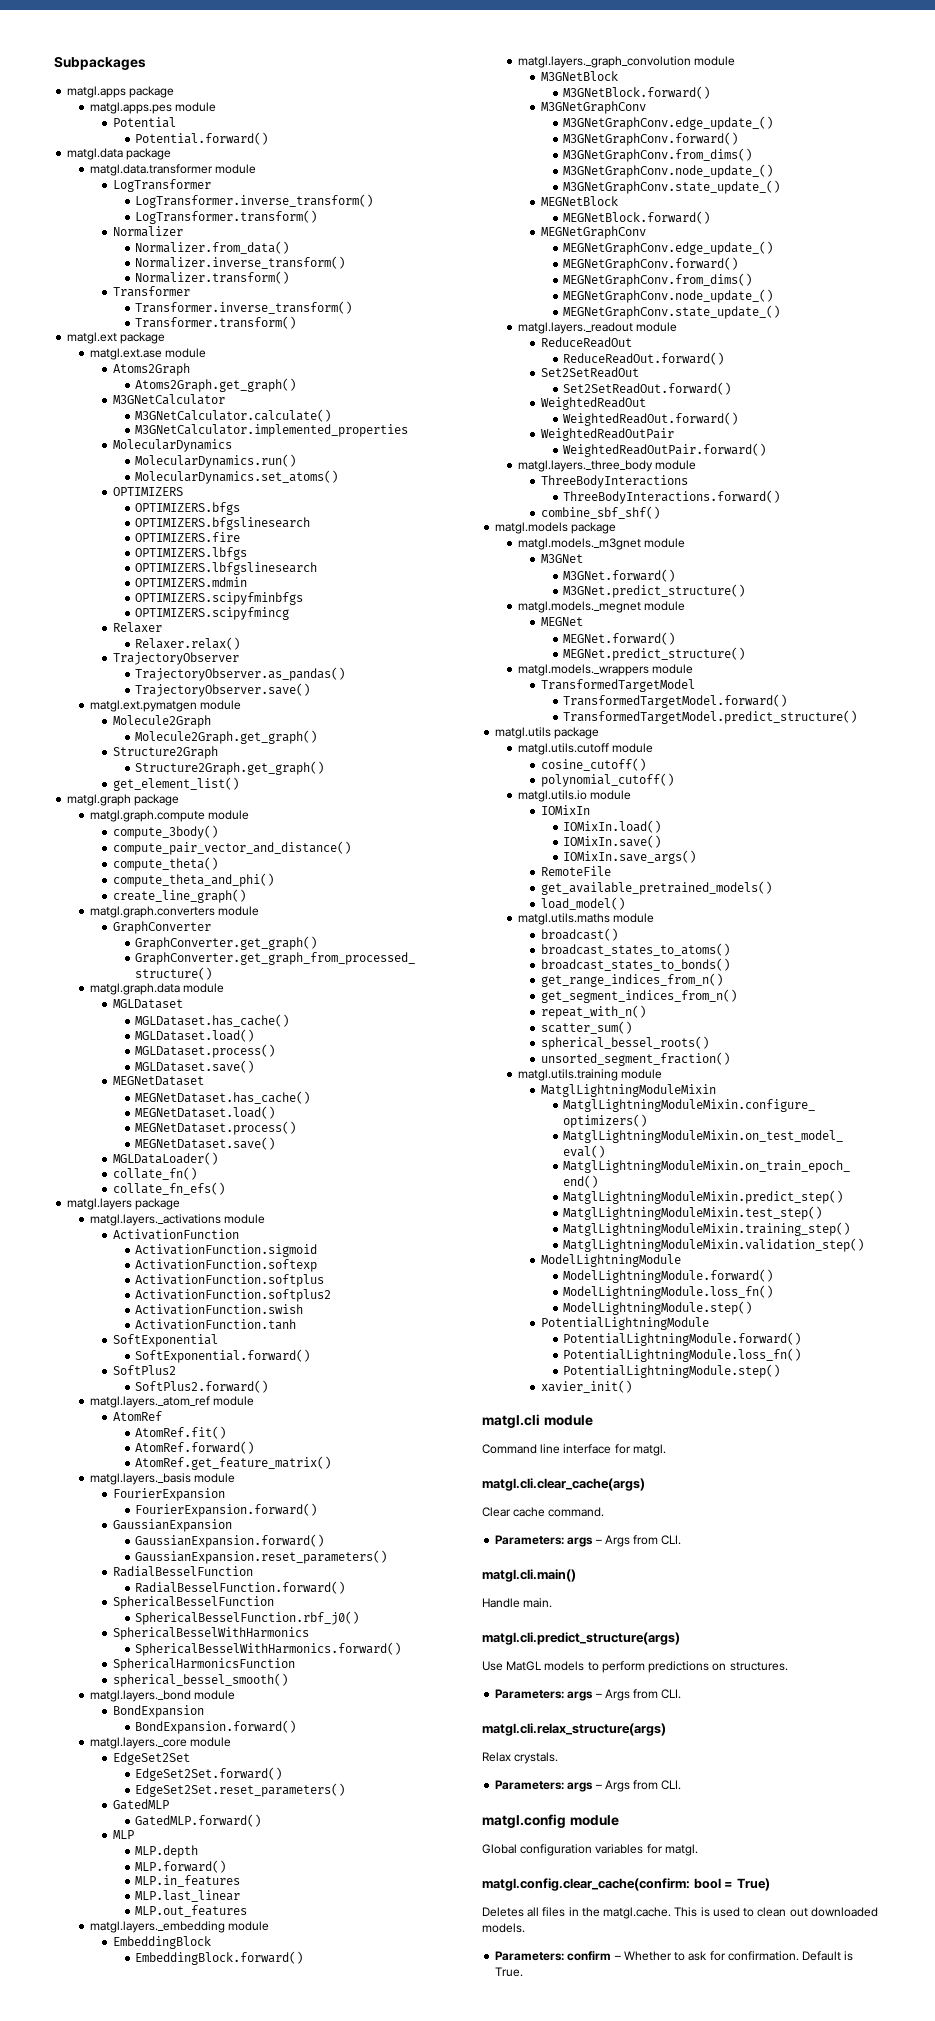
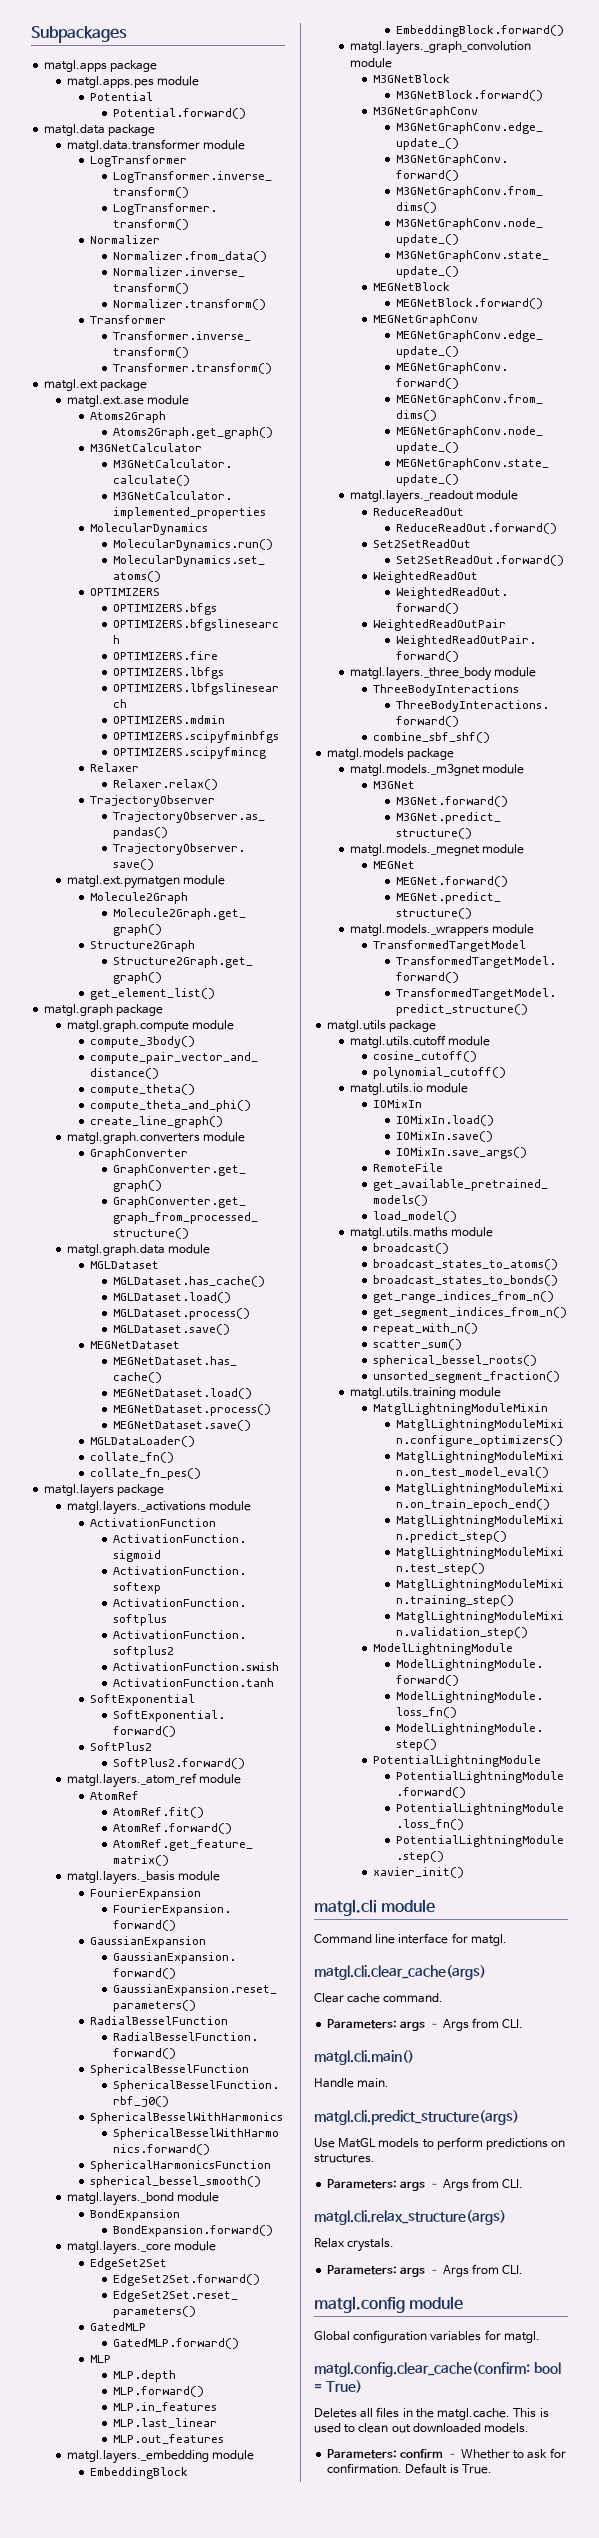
[112,1182,225,1195] collate_fn_efs() -> [89,1468,201,1480] collate_fn_pes()

